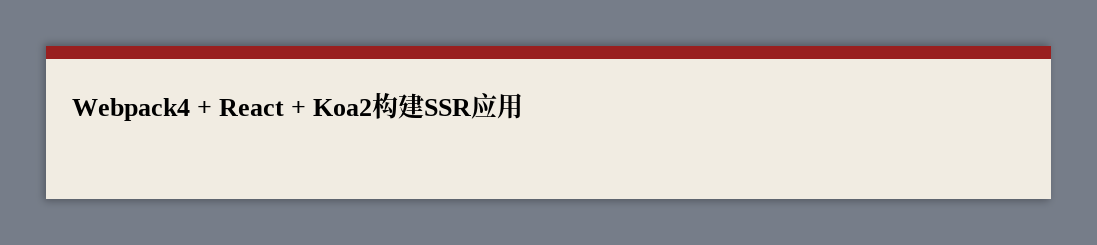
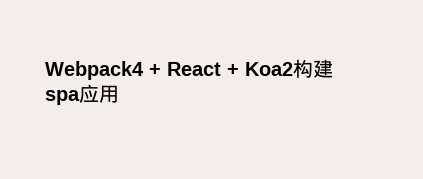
[424,99,472,116] SSR -> [45,90,80,105] spa

